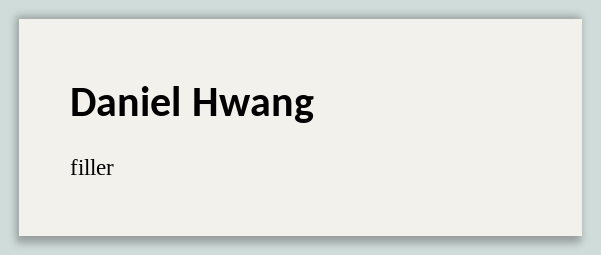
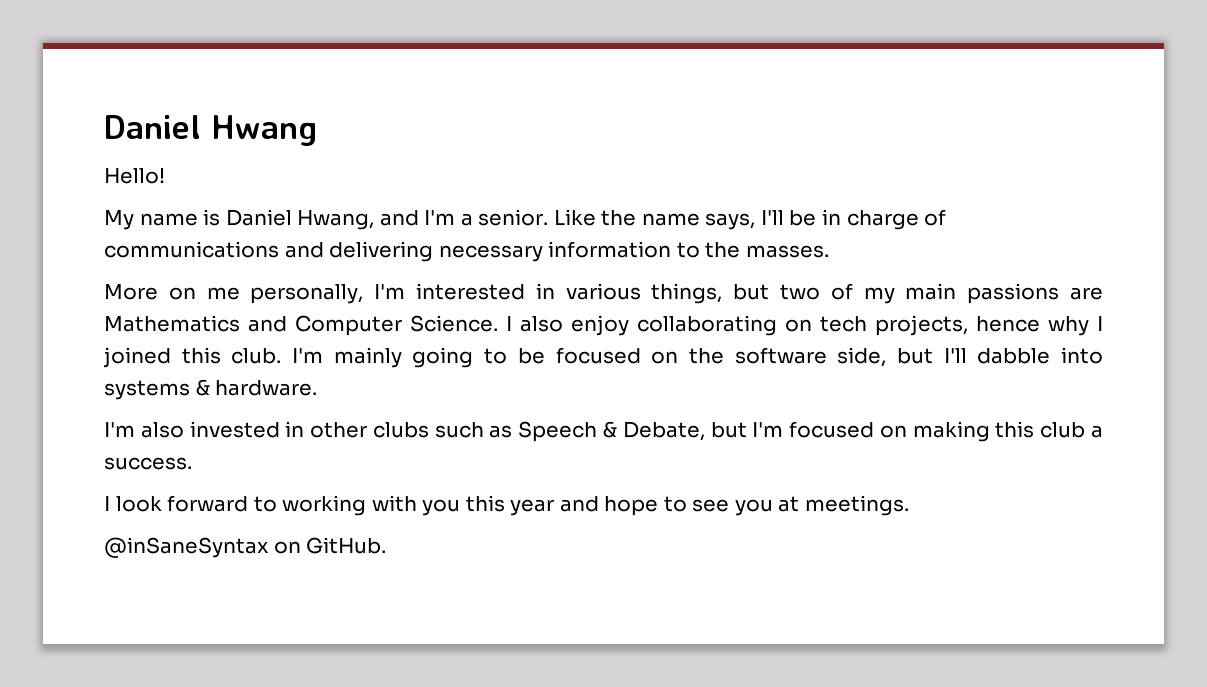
[70,159,114,175] filler -> [104,168,165,184] [104,209,947,230] [104,241,829,262] [104,283,1103,304] [104,315,1103,336] [103,347,1103,368] [104,379,318,400] [104,421,1104,442] [104,457,192,470] [104,495,910,516] [104,537,387,558] Hello! // My name is Daniel Hwang, and I'm a senior. Like the name says, I'll be in charge of communications and delivering necessary information to the masses. // More on me personally, I'm interested in various things, but two of my main passions are Mathematics and Computer Science. I also enjoy collaborating on tech projects, hence why I joined this club. I'm mainly going to be focused on the software side, but I'll dabble into systems & hardware. // I'm also invested in other clubs such as Speech & Debate, but I'm focused on making this club a success. // I look forward to working with you this year and hope to see you at meetings. // @inSaneSyntax on GitHub.

